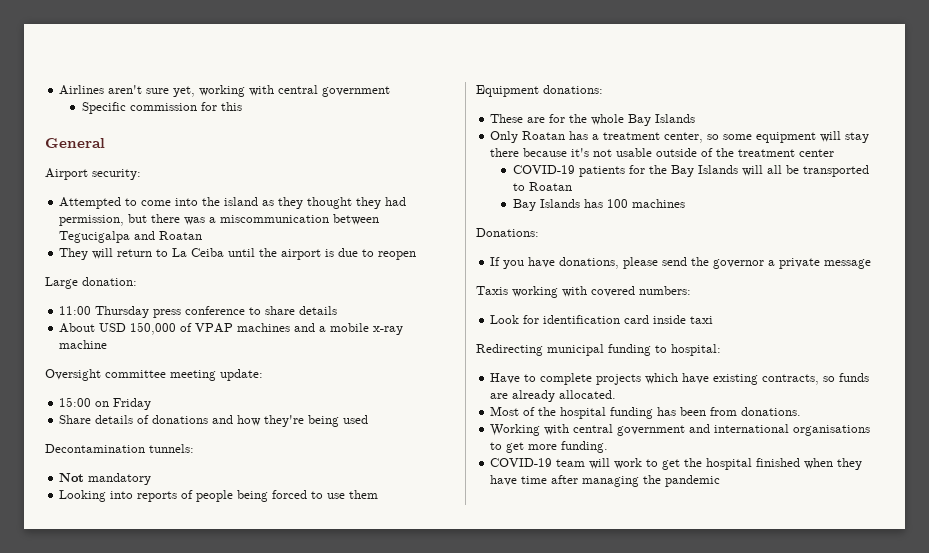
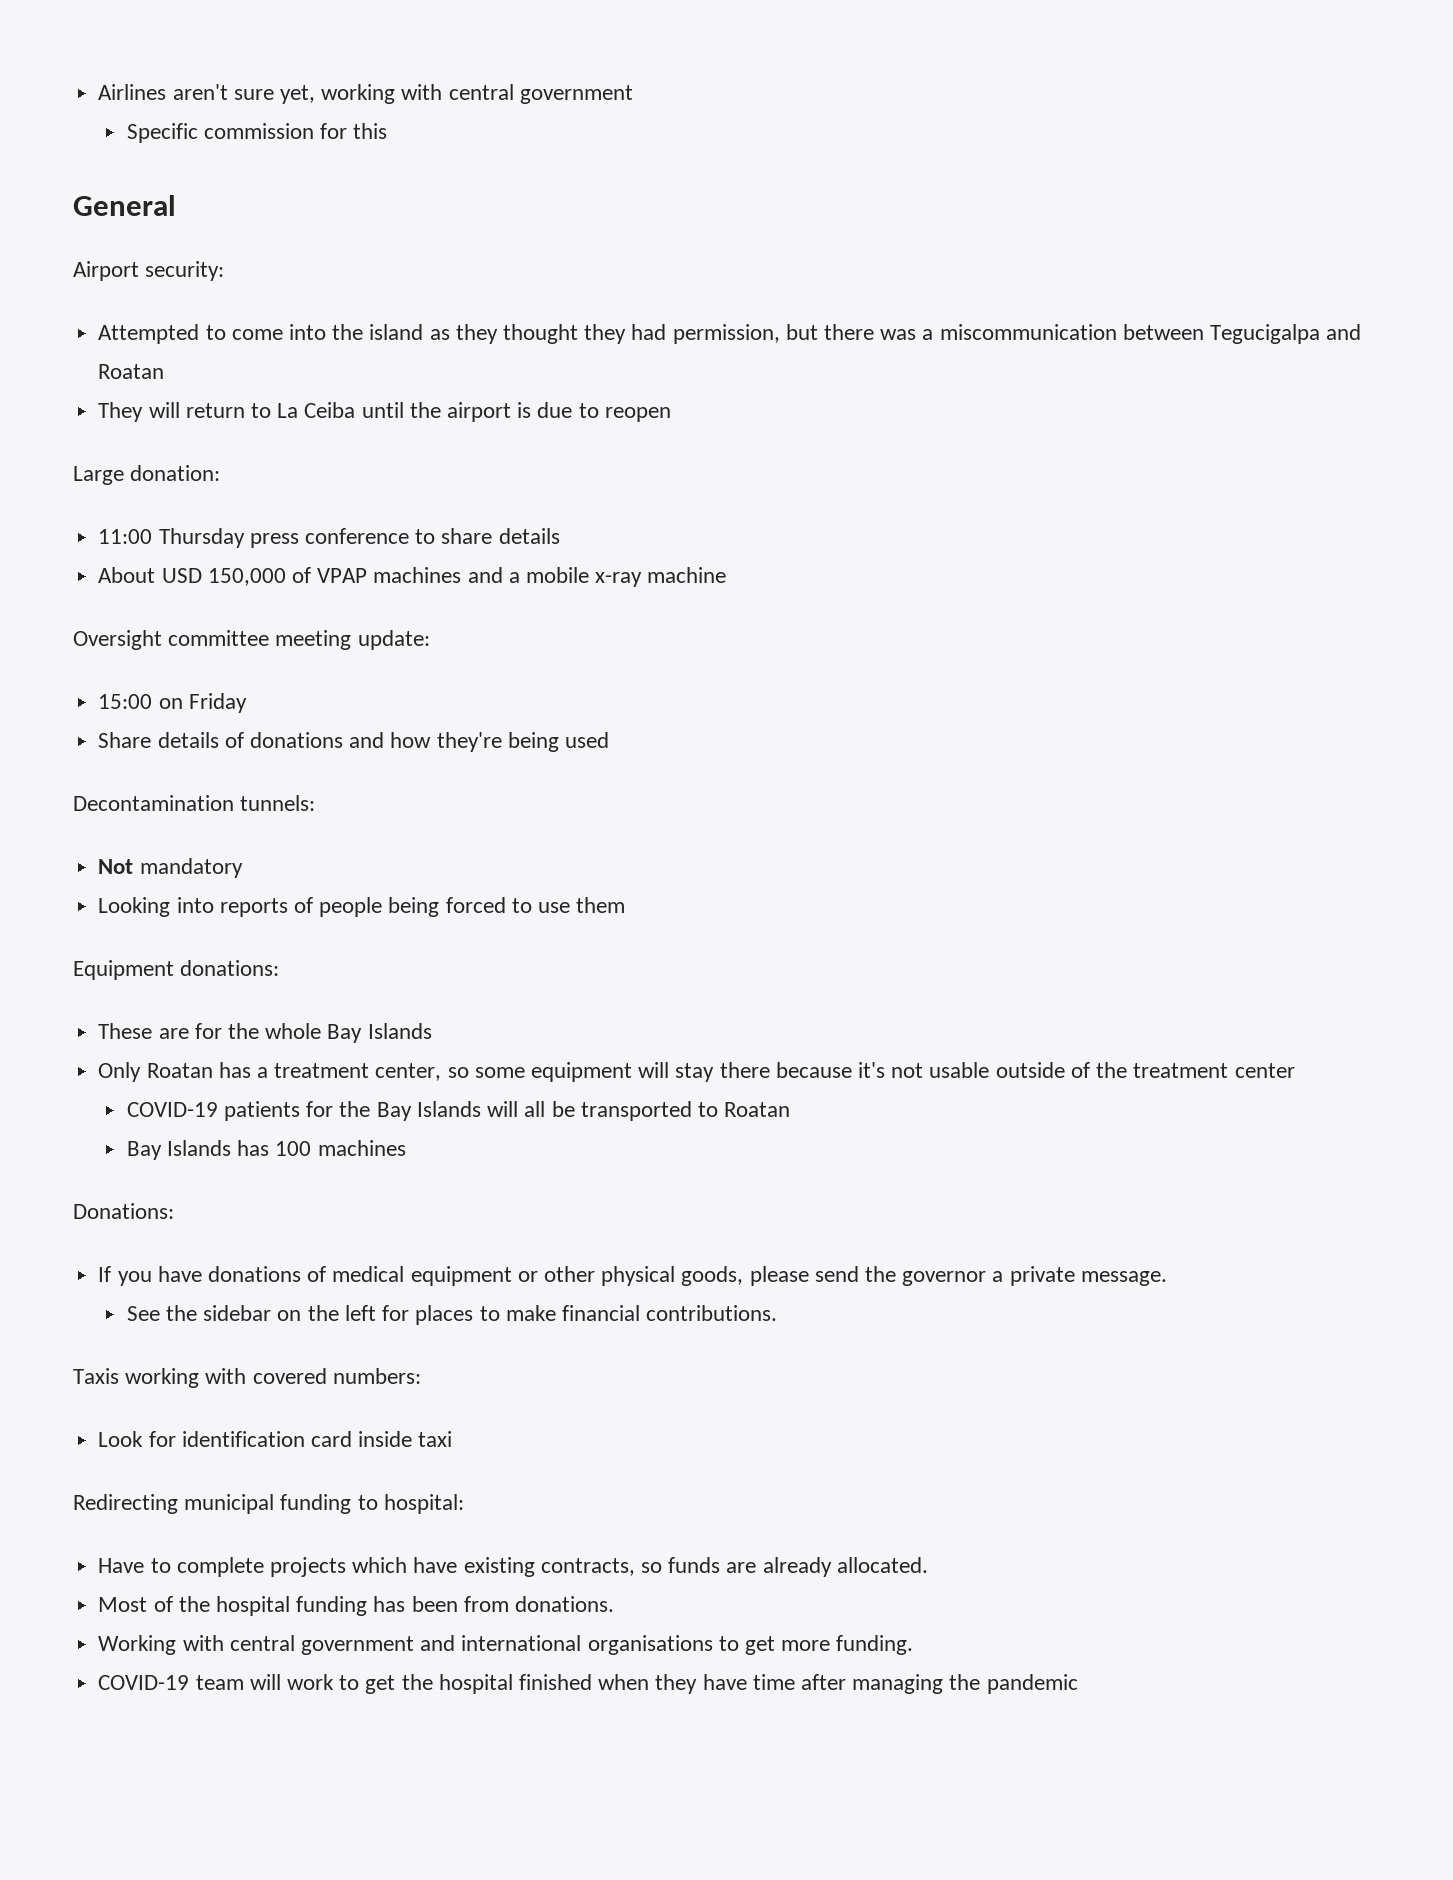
[559,257,620,269] donations, -> [207,1266,744,1286] donations of medical equipment or other physical goods,
[824,259,872,269] message -> [1080,1271,1167,1286] [126,1305,778,1325] message. // See the sidebar on the left for places to make financial contributions.

